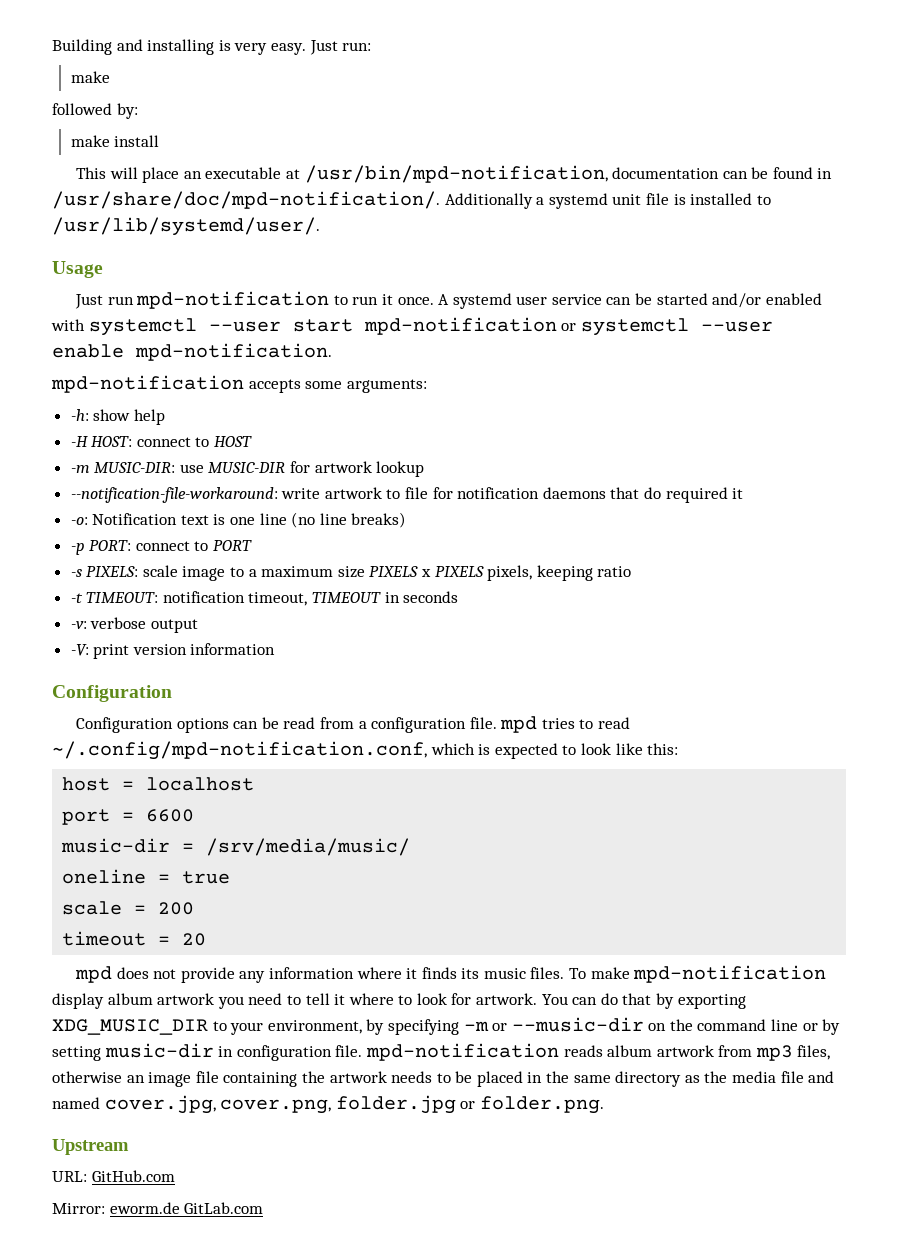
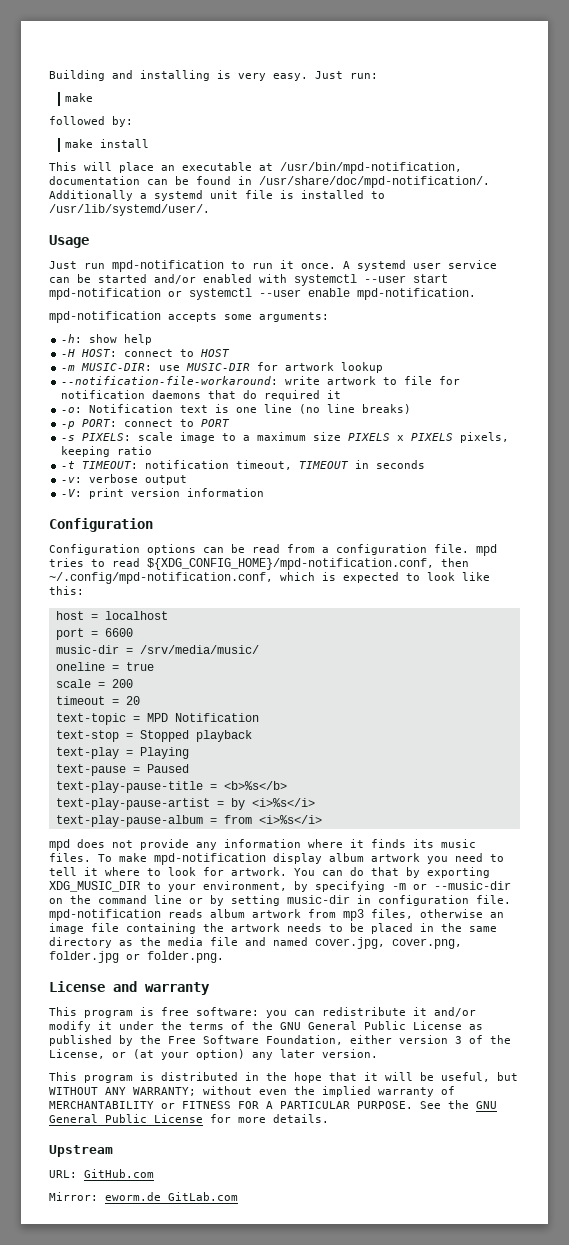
(631, 723) none -> [147,558,469,570] ${XDG_CONFIG_HOME}/mpd-notification.conf, then
(207, 939) none -> [55,713,259,725] [55,730,252,742] [55,747,189,759] [55,764,189,776] [55,781,287,793] [55,798,315,810] [55,815,322,827] // text-topic = MPD Notification // text-stop = Stopped playback // text-play = Playing // text-pause = Paused // text-play-pause-title = <b>%s</b> // text-play-pause-artist = by <i>%s</i> // text-play-pause-album = from <i>%s</i>
(604, 1105) none -> [49,981,210,995] [49,1007,476,1018] [49,1021,483,1032] [49,1035,511,1046] [49,1049,378,1060] [49,1072,518,1083] [49,1086,455,1097] [49,1100,497,1109] [49,1114,329,1123] // License and warranty // This program is free software: you can redistribute it and/or modify it under the terms of the GNU General Public License as published by the Free Software Foundation, either version 3 of the License, or (at your option) any later version. // This program is distributed in the hope that it will be useful, but WITHOUT ANY WARRANTY; without even the implied warranty of MERCHANTABILITY or FITNESS FOR A PARTICULAR PURPOSE. See the GNU General Public License for more details.

